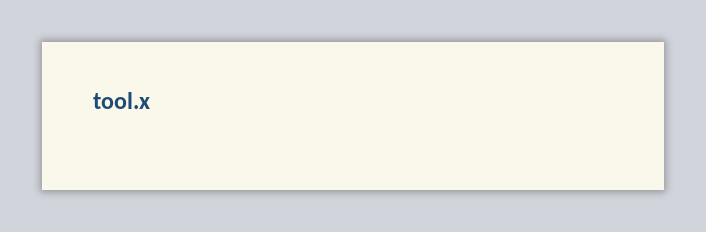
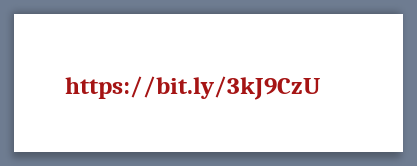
[93,92,150,109] tool.x -> [65,76,320,100] https://bit.ly/3kJ9CzU

